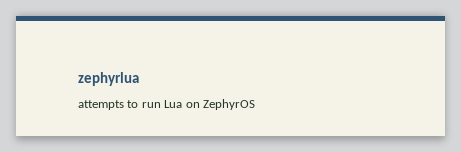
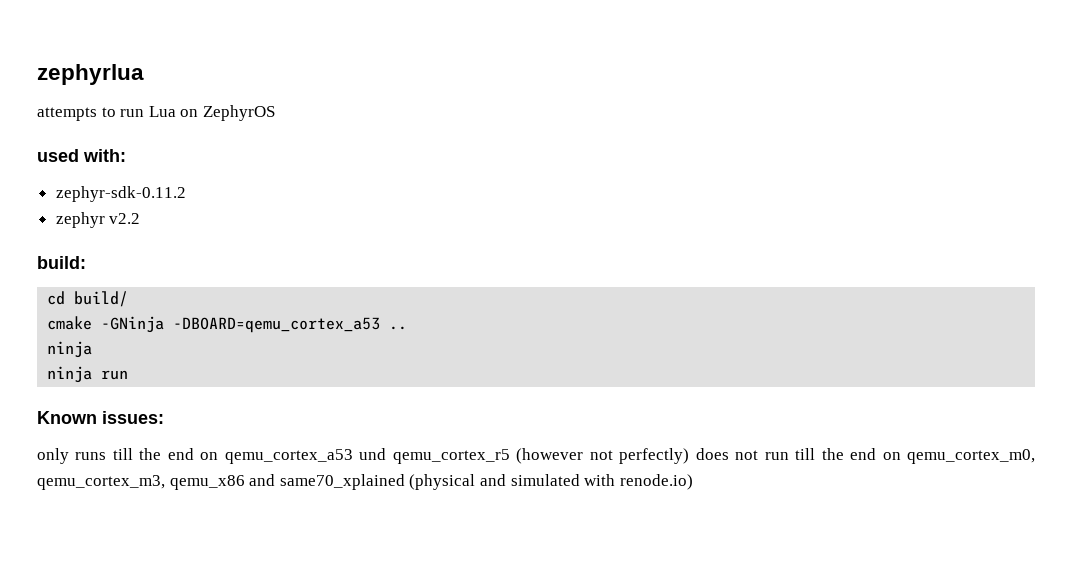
(255, 104) none -> [37,149,126,162] [55,186,186,202] [55,212,141,228] [37,256,86,269] [47,291,129,307] [47,316,408,333] [47,341,93,358] [47,366,129,383] [37,411,164,424] [37,448,1036,464] [37,474,693,490] // used with: // zephyr-sdk-0.11.2 // zephyr v2.2 // build: // cd build/ // cmake -GNinja -DBOARD=qemu_cortex_a53 .. // ninja // ninja run // Known issues: // only runs till the end on qemu_cortex_a53 und qemu_cortex_r5 (however not perfectly) does not run till the end on qemu_cortex_m0, qemu_cortex_m3, qemu_x86 and same70_xplained (physical and simulated with renode.io)

